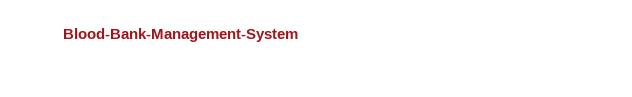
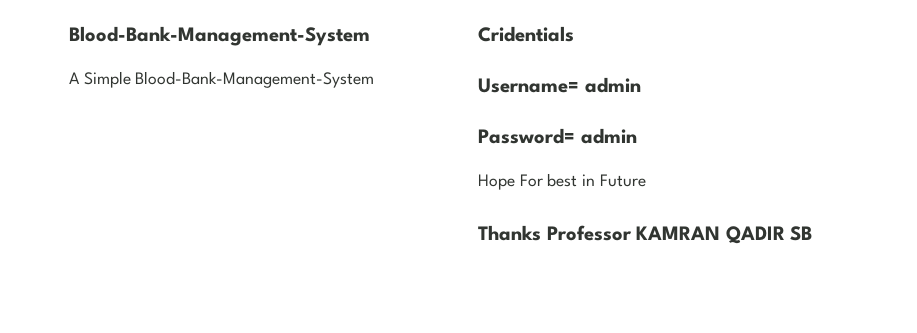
[63,28,298,42] Blood-Bank-Management-System -> [69,26,370,46] [69,71,375,88] [478,26,574,42] [478,77,641,93] [478,128,637,144] [478,173,646,190] [478,225,813,244] Blood-Bank-Management-System // A Simple Blood-Bank-Management-System // Cridentials // Username= admin // Password= admin // Hope For best in Future // Thanks Professor KAMRAN QADIR SB

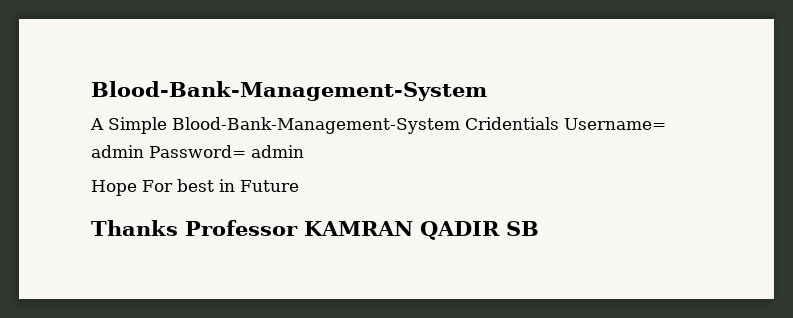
(375, 79) // -> (460, 125) none
(574, 34) // -> (559, 123) none
(641, 85) // -> (144, 151) none

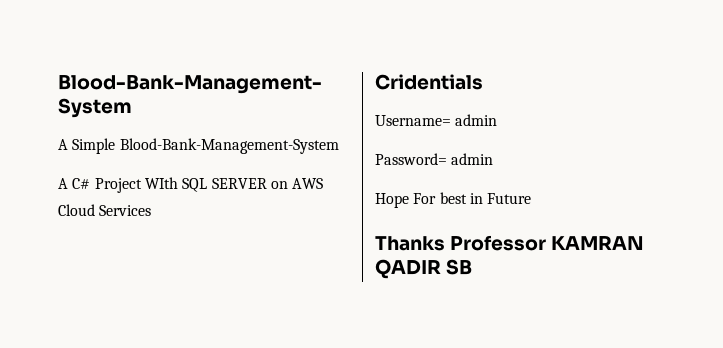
(460, 125) none -> [58,177,324,193] [58,204,152,216] // A C# Project WIth SQL SERVER on AWS Cloud Services //
(559, 123) none -> (483, 82) //
(144, 151) none -> (498, 120) //

